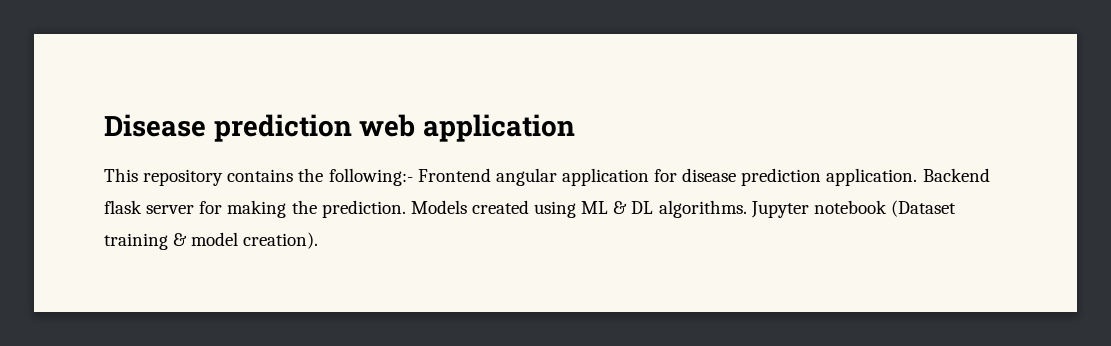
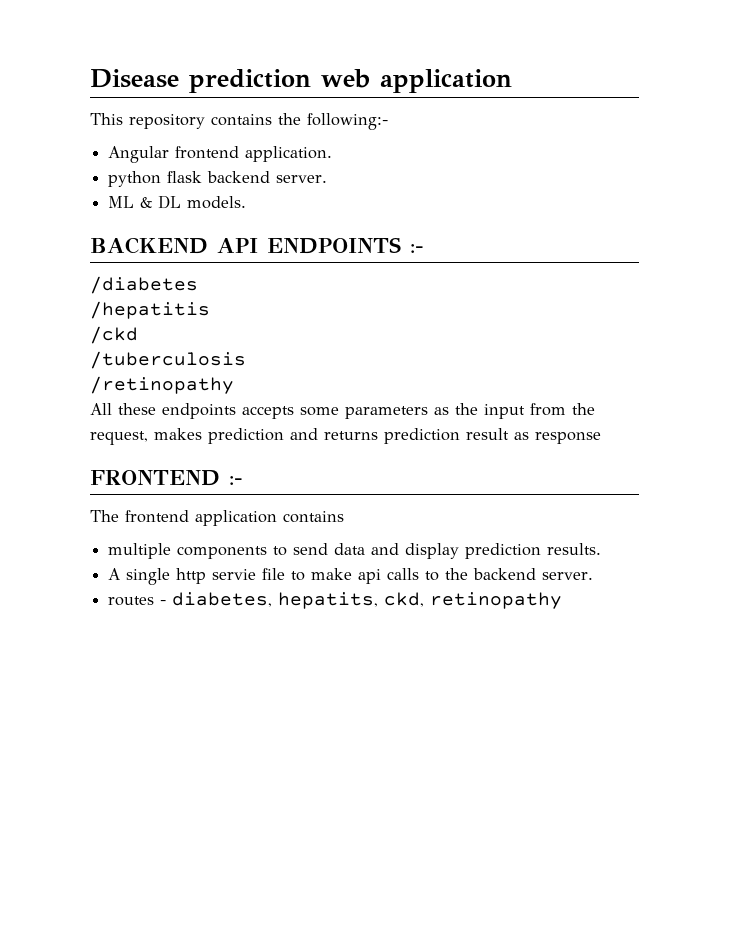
[417,168,990,186] [104,200,956,218] [104,232,319,250] Frontend angular application for disease prediction application. Backend flask server for making the prediction. Models created using ML & DL algorithms. Jupyter notebook (Dataset training & model creation). -> [108,146,333,163] [108,171,328,187] [108,195,247,209] [90,237,424,254] [90,276,198,294] [90,301,210,319] [90,326,138,344] [90,351,246,369] [90,376,234,394] [90,403,595,419] [90,428,601,445] [90,470,243,486] [90,510,344,526] [108,543,602,559] [108,568,594,585] [108,592,563,609] // Angular frontend application. // python flask backend server. // ML & DL models. // BACKEND API ENDPOINTS :- // /diabetes // /hepatitis // /ckd // /tuberculosis // /retinopathy // All these endpoints accepts some parameters as the input from the request, makes prediction and returns prediction result as response // FRONTEND :- // The frontend application contains // multiple components to send data and display prediction results. // A single http servie file to make api calls to the backend server. // routes - diabetes, hepatits, ckd, retinopathy

